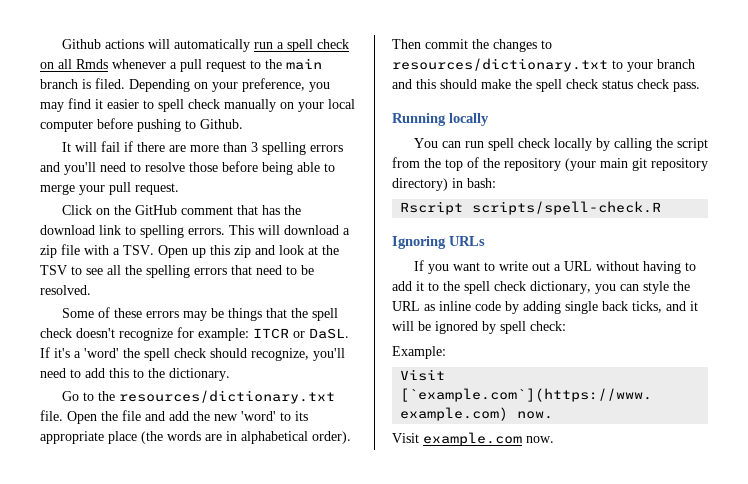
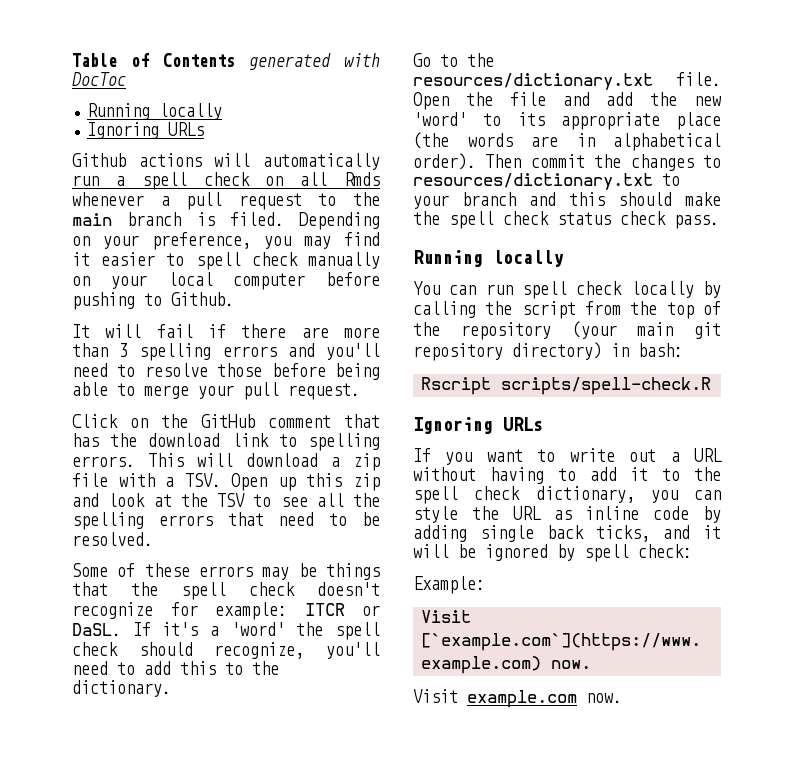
(61, 44) none -> [72,53,380,70] [72,72,126,86] [87,103,223,120] [87,122,205,139] Table of Contents generated with DocToc // Running locally // Ignoring URLs //

